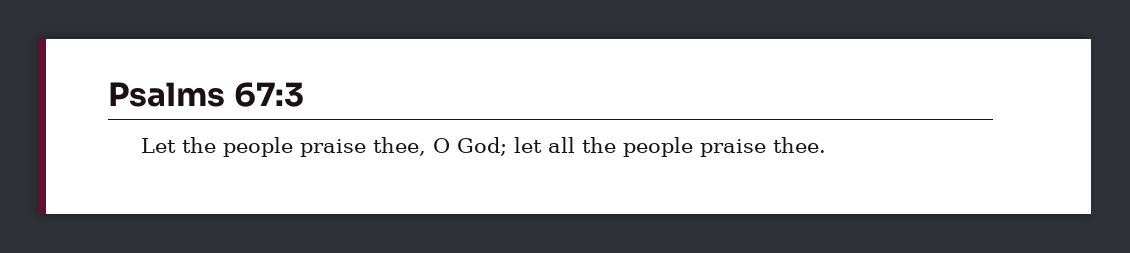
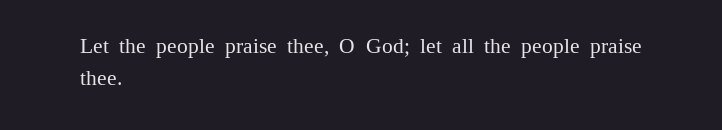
[108,82,304,107] Psalms 67:3 // -> (80, 46) none

